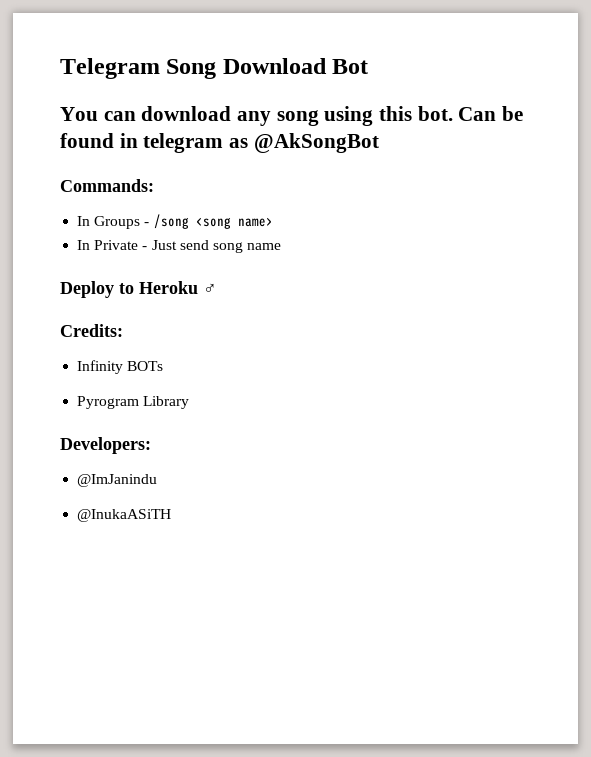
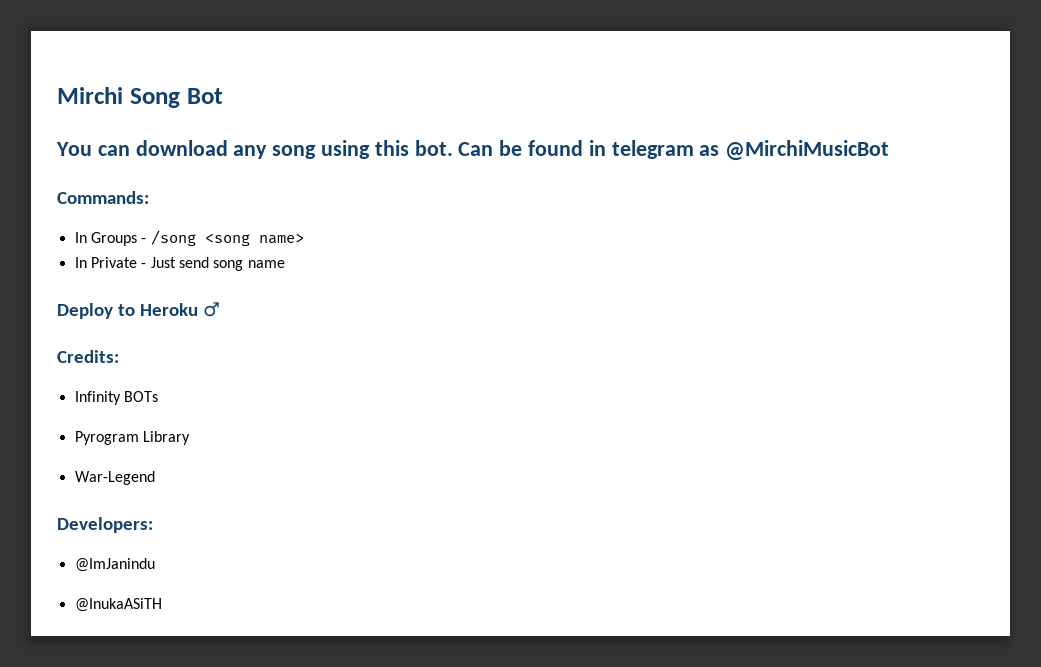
[60,58,327,79] Telegram Song Download -> [57,87,180,108] Mirchi Song
[253,133,379,153] @AkSongBot -> [725,140,890,161] @MirchiMusicBot
(190, 402) none -> [74,471,155,485] // War-Legend

